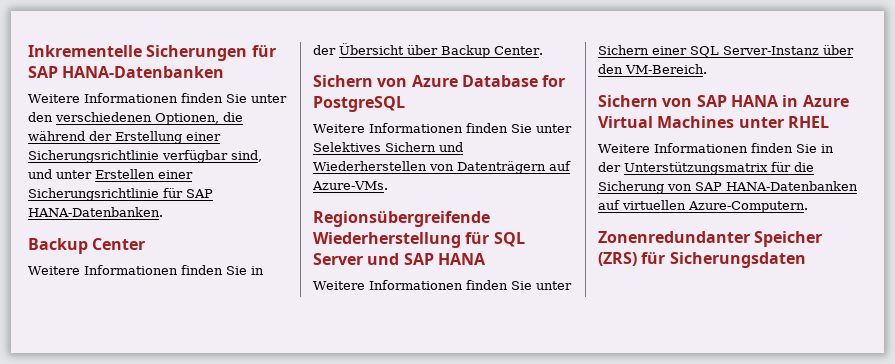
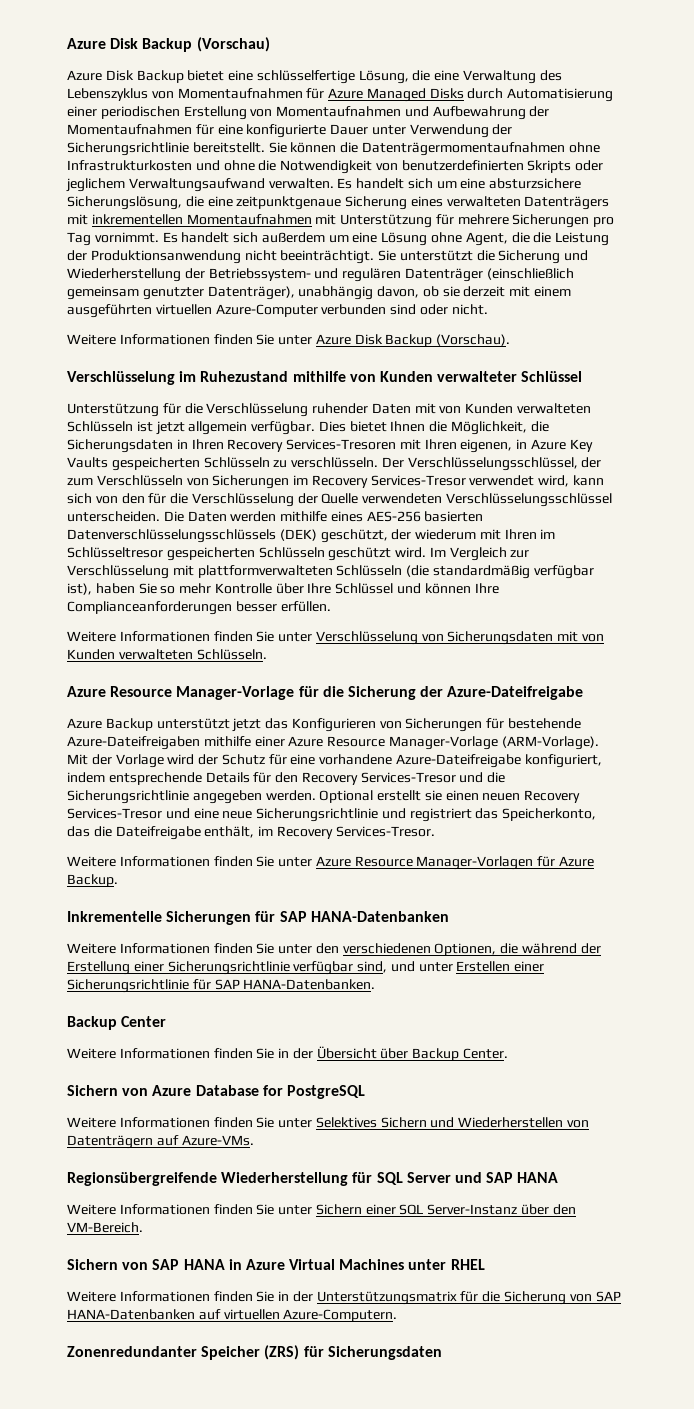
(28, 51) none -> [67,37,270,52] [67,70,562,84] [67,88,614,102] [67,106,550,120] [67,124,513,138] [67,142,600,156] [67,160,604,174] [66,178,582,192] [67,196,610,210] [67,214,615,228] [67,232,610,246] [67,250,589,264] [67,268,574,282] [67,286,572,300] [67,304,488,318] [67,334,511,347] [67,371,583,385] [67,403,592,417] [67,421,549,435] [67,439,593,453] [67,457,602,471] [67,475,605,489] [67,493,613,507] [67,511,484,522] [67,529,556,543] [67,547,530,561] [67,565,594,579] [67,583,499,595] [67,601,331,615] [67,631,605,645] [67,649,267,660] [67,686,584,700] [67,718,582,732] [67,736,599,750] [67,754,602,768] [67,772,506,785] [67,790,581,804] [67,808,597,822] [67,826,435,840] [67,856,595,870] [67,874,118,887] Azure Disk Backup (Vorschau) // Azure Disk Backup bietet eine schlüsselfertige Lösung, die eine Verwaltung des Lebenszyklus von Momentaufnahmen für Azure Managed Disks durch Automatisierung einer periodischen Erstellung von Momentaufnahmen und Aufbewahrung der Momentaufnahmen für eine konfigurierte Dauer unter Verwendung der Sicherungsrichtlinie bereitstellt. Sie können die Datenträgermomentaufnahmen ohne Infrastrukturkosten und ohne die Notwendigkeit von benutzerdefinierten Skripts oder jeglichem Verwaltungsaufwand verwalten. Es handelt sich um eine absturzsichere Sicherungslösung, die eine zeitpunktgenaue Sicherung eines verwalteten Datenträgers mit inkrementellen Momentaufnahmen mit Unterstützung für mehrere Sicherungen pro Tag vornimmt. Es handelt sich außerdem um eine Lösung ohne Agent, die die Leistung der Produktionsanwendung nicht beeinträchtigt. Sie unterstützt die Sicherung und Wiederherstellung der Betriebssystem- und regulären Datenträger (einschließlich gemeinsam genutzter Datenträger), unabhängig davon, ob sie derzeit mit einem ausgeführten virtuellen Azure-Computer verbunden sind oder nicht. // Weitere Informationen finden Sie unter Azure Disk Backup (Vorschau). // Verschlüsselung im Ruhezustand mithilfe von Kunden verwalteter Schlüssel // Unterstützung für die Verschlüsselung ruhender Daten mit von Kunden verwalteten Schlüsseln ist jetzt allgemein verfügbar. Dies bietet Ihnen die Möglichkeit, die Sicherungsdaten in Ihren Recovery Services-Tresoren mit Ihren eigenen, in Azure Key Vaults gespeicherten Schlüsseln zu verschlüsseln. Der Verschlüsselungsschlüssel, der zum Verschlüsseln von Sicherungen im Recovery Services-Tresor verwendet wird, kann sich von den für die Verschlüsselung der Quelle verwendeten Verschlüsselungsschlüssel unterscheiden. Die Daten werden mithilfe eines AES-256 basierten Datenverschlüsselungsschlüssels (DEK) geschützt, der wiederum mit Ihren im Schlüsseltresor gespeicherten Schlüsseln geschützt wird. Im Vergleich zur Verschlüsselung mit plattformverwalteten Schlüsseln (die standardmäßig verfügbar ist), haben Sie so mehr Kontrolle über Ihre Schlüssel und können Ihre Complianceanforderungen besser erfüllen. // Weitere Informationen finden Sie unter Verschlüsselung von Sicherungsdaten mit von Kunden verwalteten Schlüsseln. // Azure Resource Manager-Vorlage für die Sicherung der Azure-Dateifreigabe // Azure Backup unterstützt jetzt das Konfigurieren von Sicherungen für bestehende Azure-Dateifreigaben mithilfe einer Azure Resource Manager-Vorlage (ARM-Vorlage). Mit der Vorlage wird der Schutz für eine vorhandene Azure-Dateifreigabe konfiguriert, indem entsprechende Details für den Recovery Services-Tresor und die Sicherungsrichtlinie angegeben werden. Optional erstellt sie einen neuen Recovery Services-Tresor und eine neue Sicherungsrichtlinie und registriert das Speicherkonto, das die Dateifreigabe enthält, im Recovery Services-Tresor. // Weitere Informationen finden Sie unter Azure Resource Manager-Vorlagen für Azure Backup. //

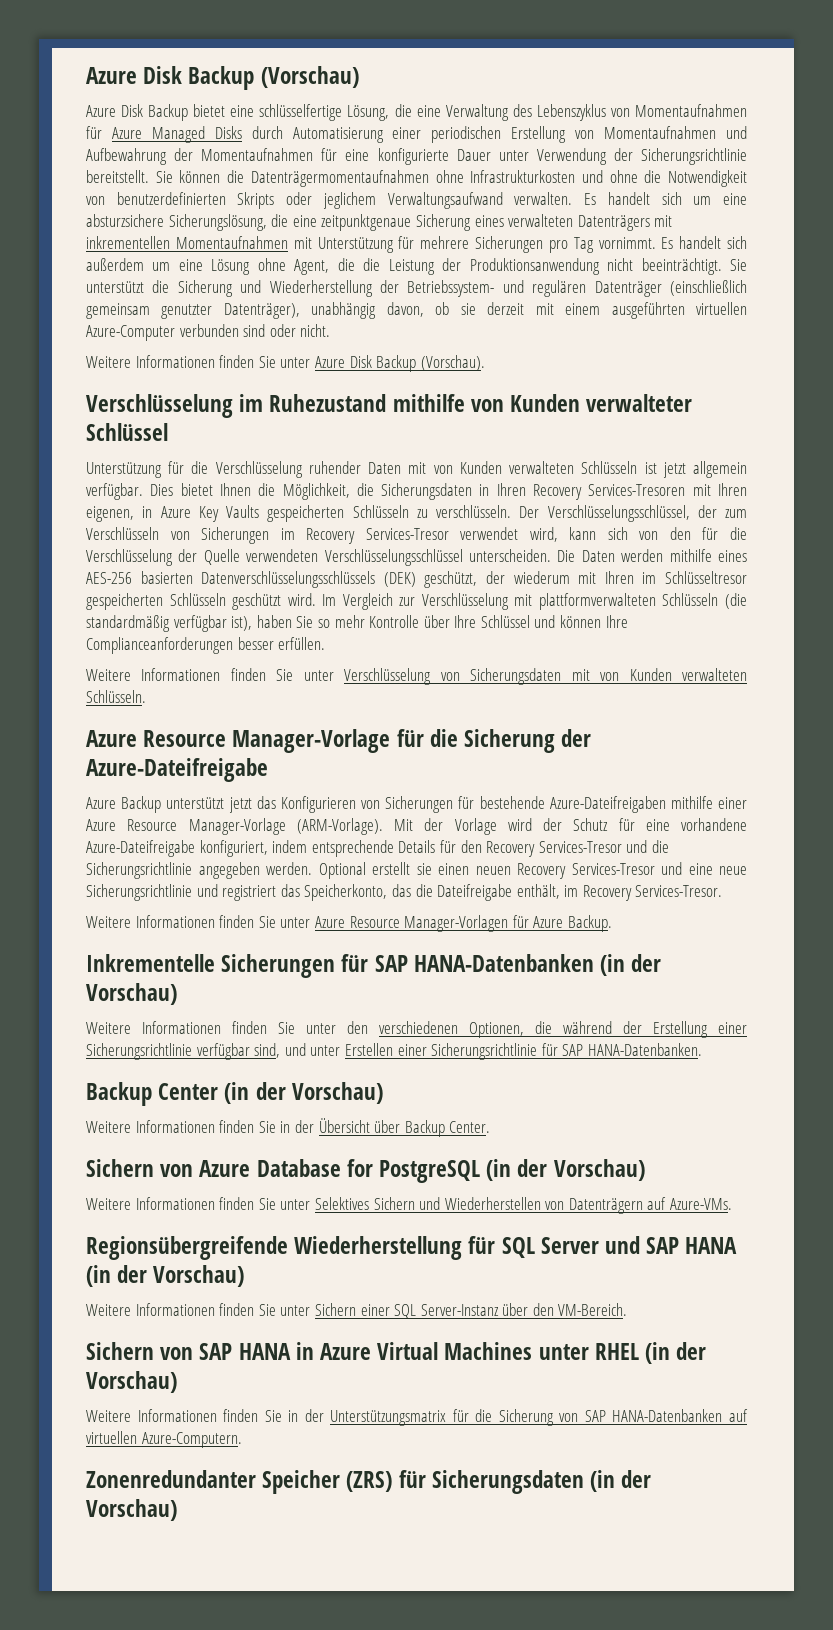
(449, 916) none -> [600,954,662,976] [86,983,177,1005] (in der Vorschau)
(167, 1021) none -> [224,1082,383,1104] (in der Vorschau)
(365, 1092) none -> [486,1159,645,1181] (in der Vorschau)
(559, 1177) none -> [86,1265,245,1287] (in der Vorschau)
(485, 1264) none -> [645,1342,707,1364] [86,1371,177,1393] (in der Vorschau)
(442, 1353) none -> [590,1470,652,1492] [86,1499,177,1521] (in der Vorschau)

